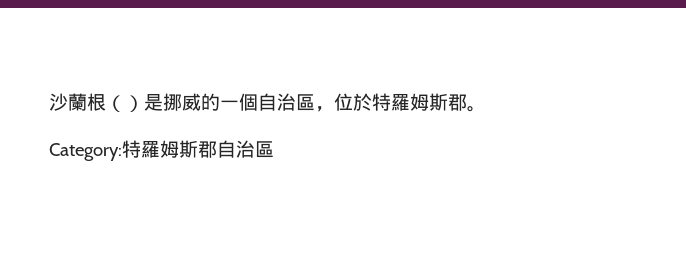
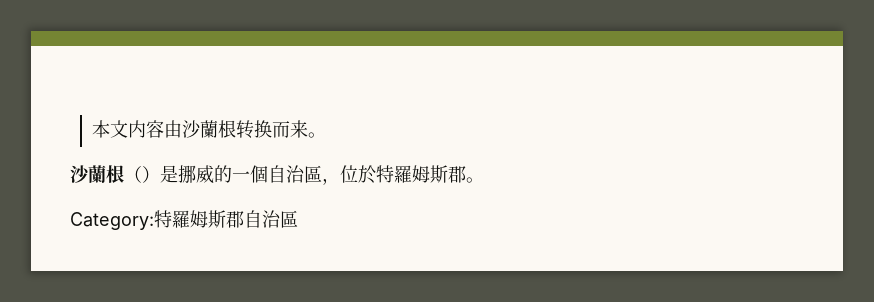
(49, 102) none -> [92,120,327,139] 本文内容由沙蘭根转换而来。 //

